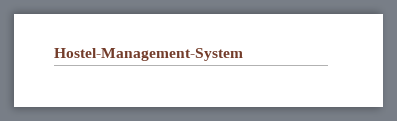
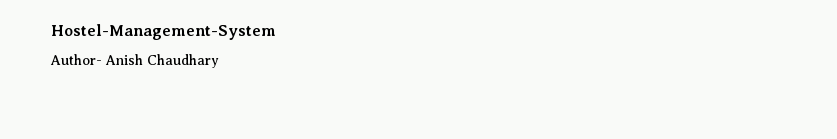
(243, 54) none -> [50,54,219,68] // Author- Anish Chaudhary

